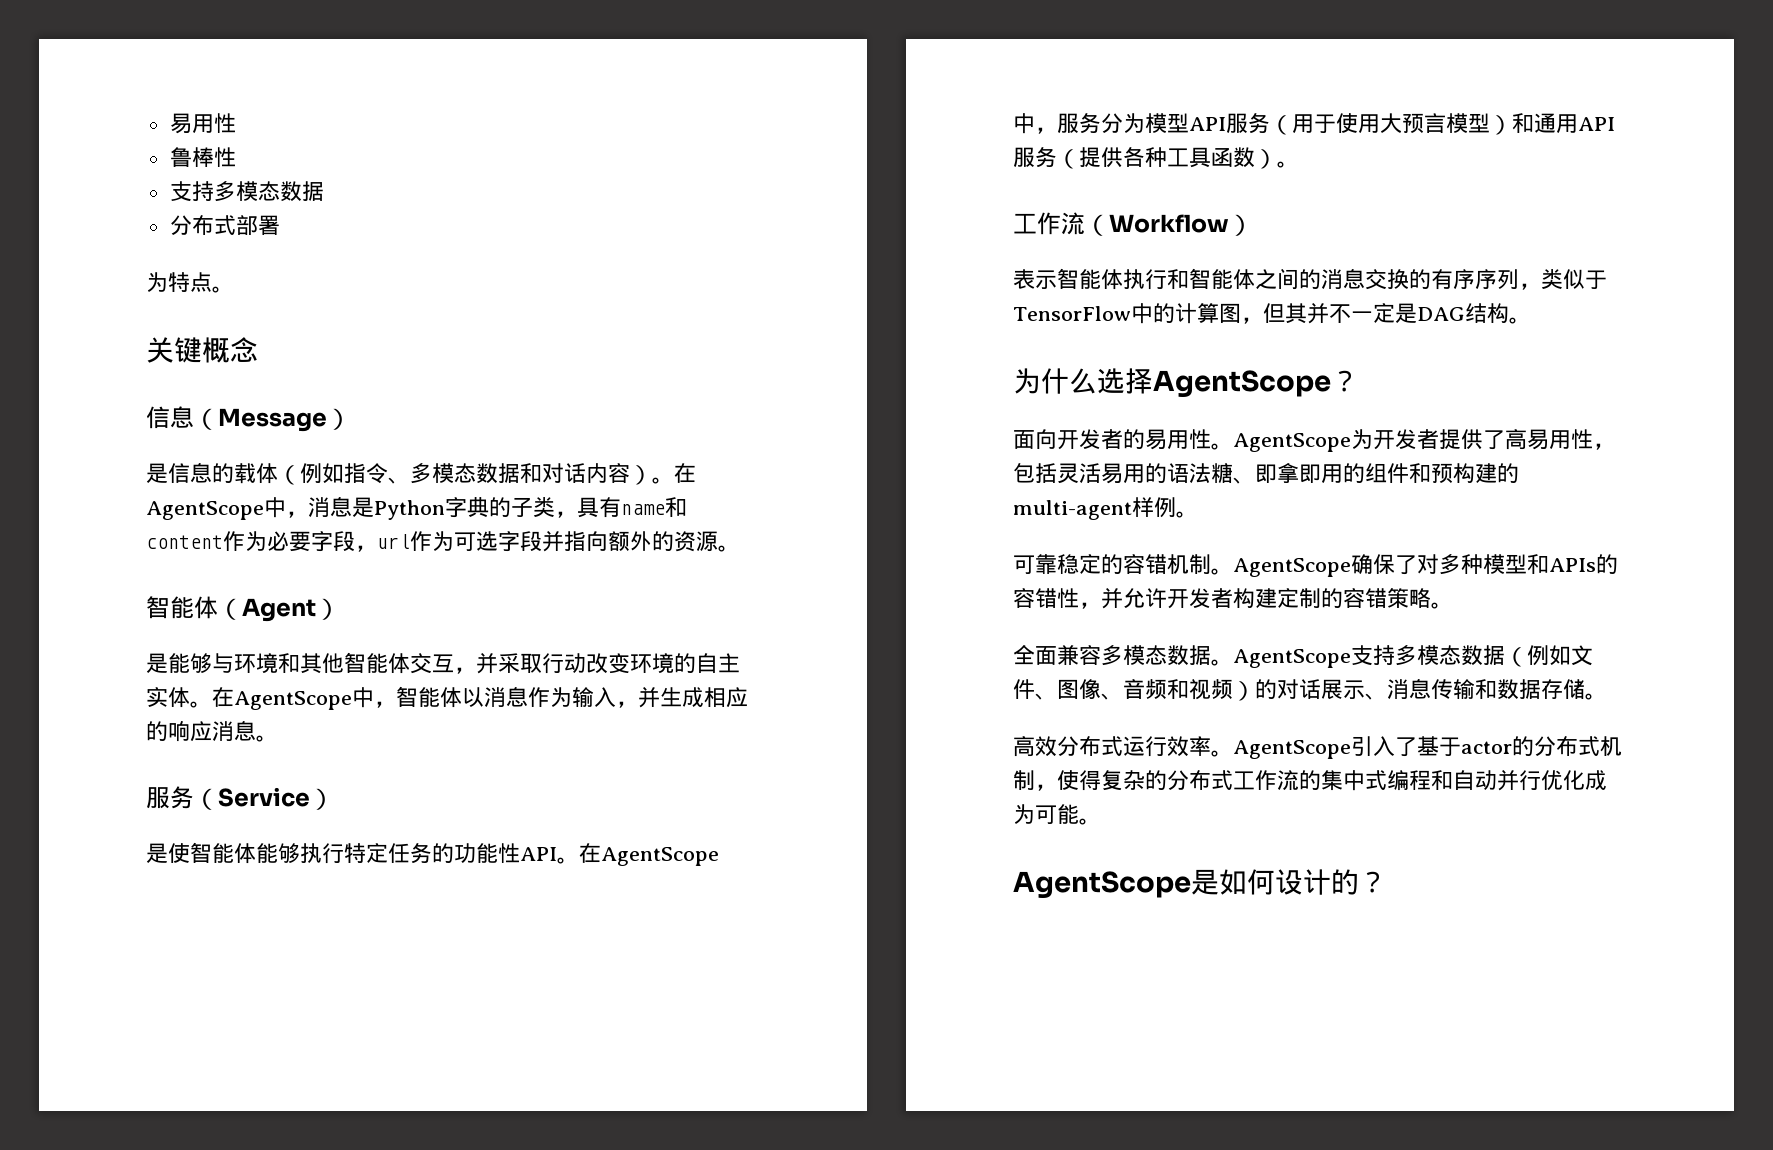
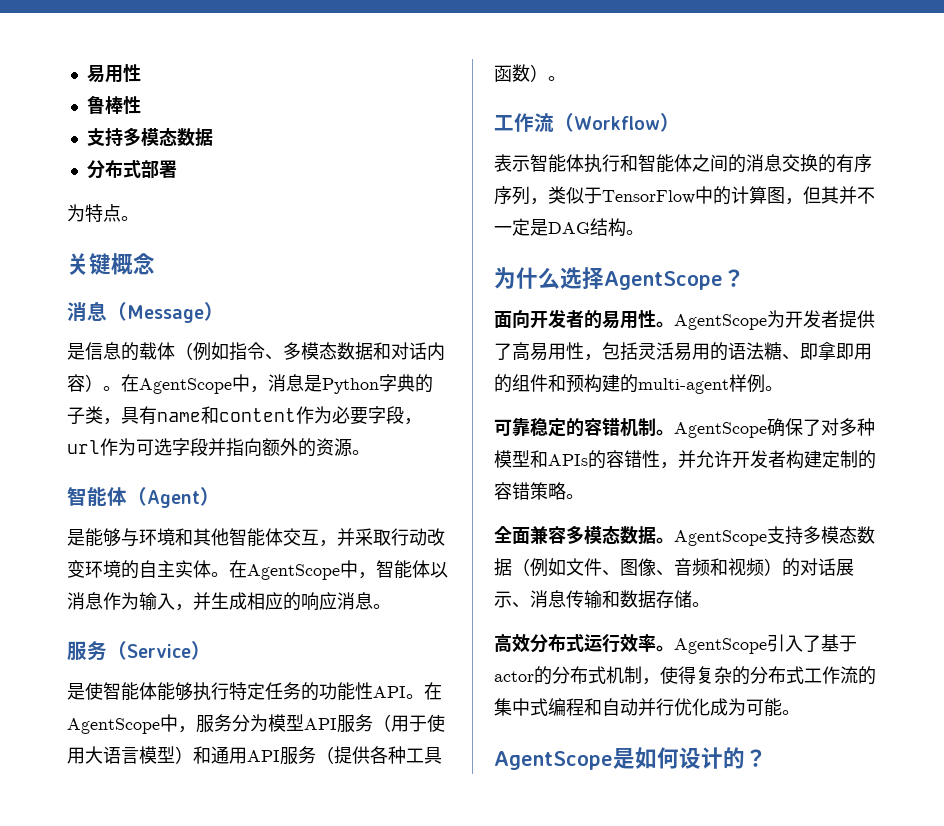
[146,406,170,429] 信 -> [67,302,87,322] 消
[1402,113,1424,133] 预 -> [103,746,121,764] 语

